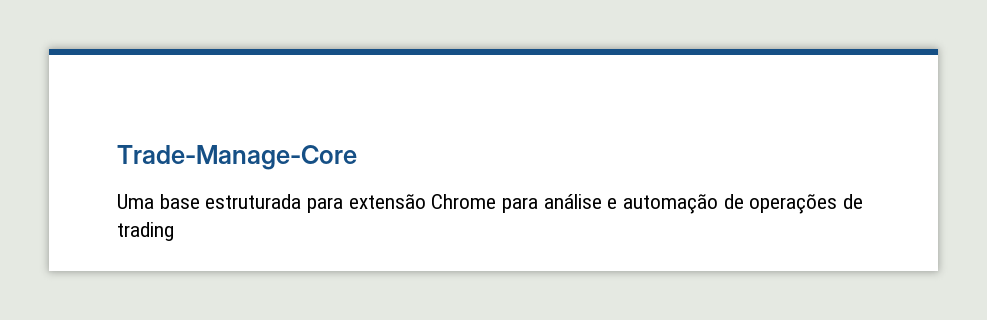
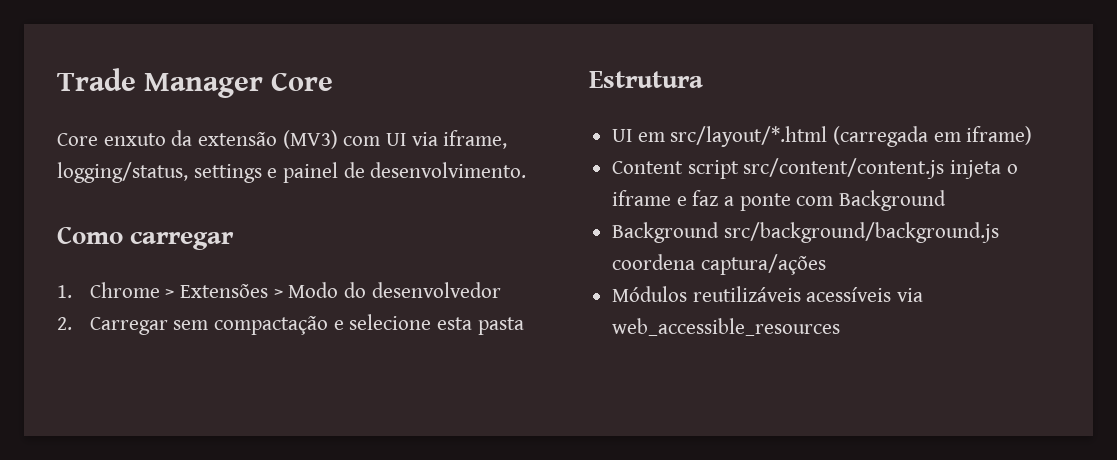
[117,145,357,170] [117,194,864,214] [117,222,174,241] Trade-Manage-Core // Uma base estruturada para extensão Chrome para análise e automação de operações de trading -> [57,68,333,98] [57,130,508,149] [57,162,527,183] [57,226,235,250] [57,282,501,298] [57,314,524,335] [589,71,703,88] [612,126,1033,147] [612,158,1018,179] [612,190,947,211] [612,222,999,243] [612,254,826,275] [612,286,924,302] [612,318,841,336] Trade Manager Core // Core enxuto da extensão (MV3) com UI via iframe, logging/status, settings e painel de desenvolvimento. // Como carregar // 1. Chrome > Extensões > Modo do desenvolvedor // 2. Carregar sem compactação e selecione esta pasta // Estrutura // UI em src/layout/*.html (carregada em iframe) // Content script src/content/content.js injeta o iframe e faz a ponte com Background // Background src/background/background.js coordena captura/ações // Módulos reutilizáveis acessíveis via web_accessible_resources

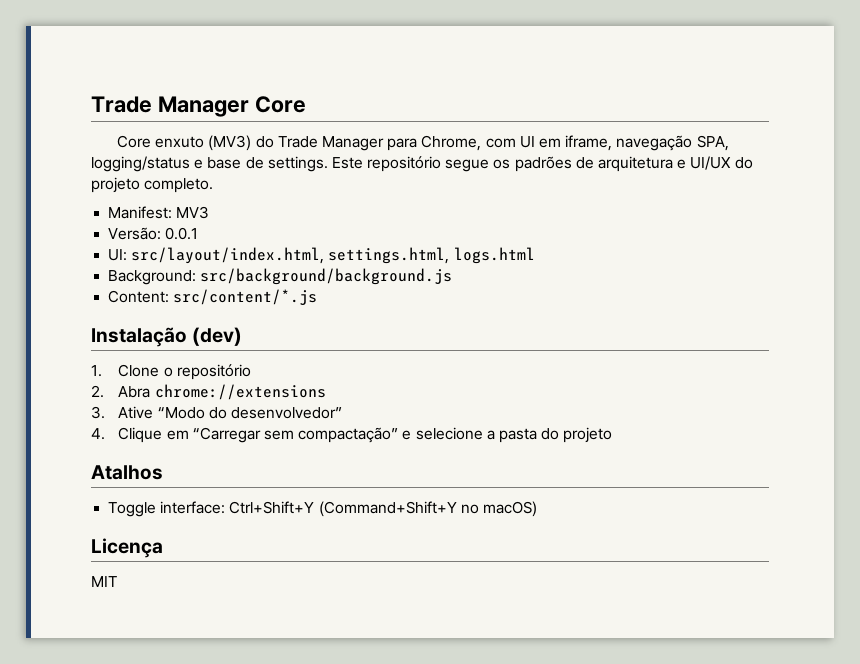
[171,130,508,149] [57,162,527,183] [57,226,235,250] [57,282,501,298] [57,316,328,335] da extensão (MV3) com UI via iframe, logging/status, settings e painel de desenvolvimento. // Como carregar // 1. Chrome > Extensões > Modo do desenvolvedor // 2. Carregar sem compactação -> [208,135,729,151] [91,156,753,172] [91,177,214,193] [108,206,210,219] [108,227,199,240] [108,247,535,264] [108,268,453,285] [108,289,318,305] [91,327,243,347] [91,364,251,380] [91,384,326,400] [91,406,343,419] [91,427,399,443] (MV3) do Trade Manager para Chrome, com UI em iframe, navegação SPA, logging/status e base de settings. Este repositório segue os padrões de arquitetura e UI/UX do projeto completo. // Manifest: MV3 // Versão: 0.0.1 // UI: src/layout/index.html, settings.html, logs.html // Background: src/background/background.js // Content: src/content/*.js // Instalação (dev) // 1. Clone o repositório // 2. Abra chrome://extensions // 3. Ative “Modo do desenvolvedor” // 4. Clique em “Carregar sem compactação”
[436,317,472,330] esta -> [486,430,495,440] a
[589,71,703,88] [612,126,1033,147] [612,158,1018,179] [612,190,947,211] [612,222,999,243] [612,254,826,275] [612,286,924,302] [612,318,841,336] // Estrutura // UI em src/layout/*.html (carregada em iframe) // Content script src/content/content.js injeta o iframe e faz a ponte com Background // Background src/background/background.js coordena captura/ações // Módulos reutilizáveis acessíveis via web_accessible_resources -> [541,427,613,443] [91,465,163,480] [108,501,537,517] [91,538,163,558] [91,576,117,587] do projeto // Atalhos // Toggle interface: Ctrl+Shift+Y (Command+Shift+Y no macOS) // Licença // MIT

